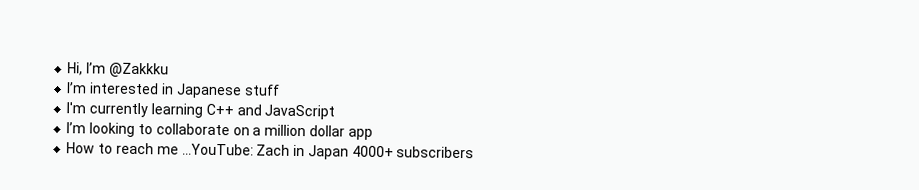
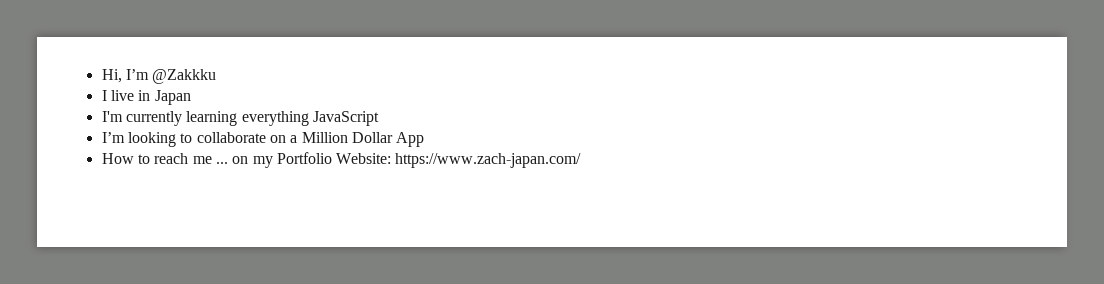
[66,82,280,99] I’m interested in Japanese stuff -> [101,90,191,105] I live in Japan
[205,103,262,116] C++ and -> [241,111,309,126] everything
[264,124,373,140] million dollar app -> [301,132,425,147] Million Dollar App
[181,143,475,160] ...YouTube: Zach in Japan 4000+ subscribers -> [215,152,582,168] ... on my Portfolio Website: https://www.zach-japan.com/

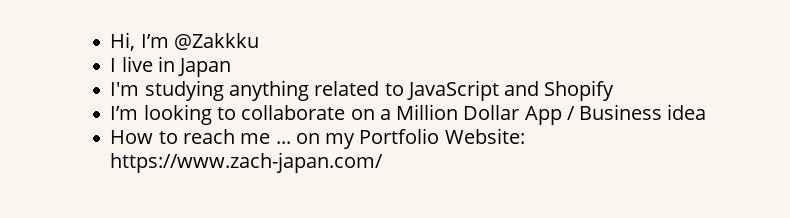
[125,111,309,126] currently learning everything -> [144,80,404,101] studying anything related to
(379, 118) none -> [504,80,615,101] and Shopify
(425, 139) none -> [566,104,707,120] / Business idea

